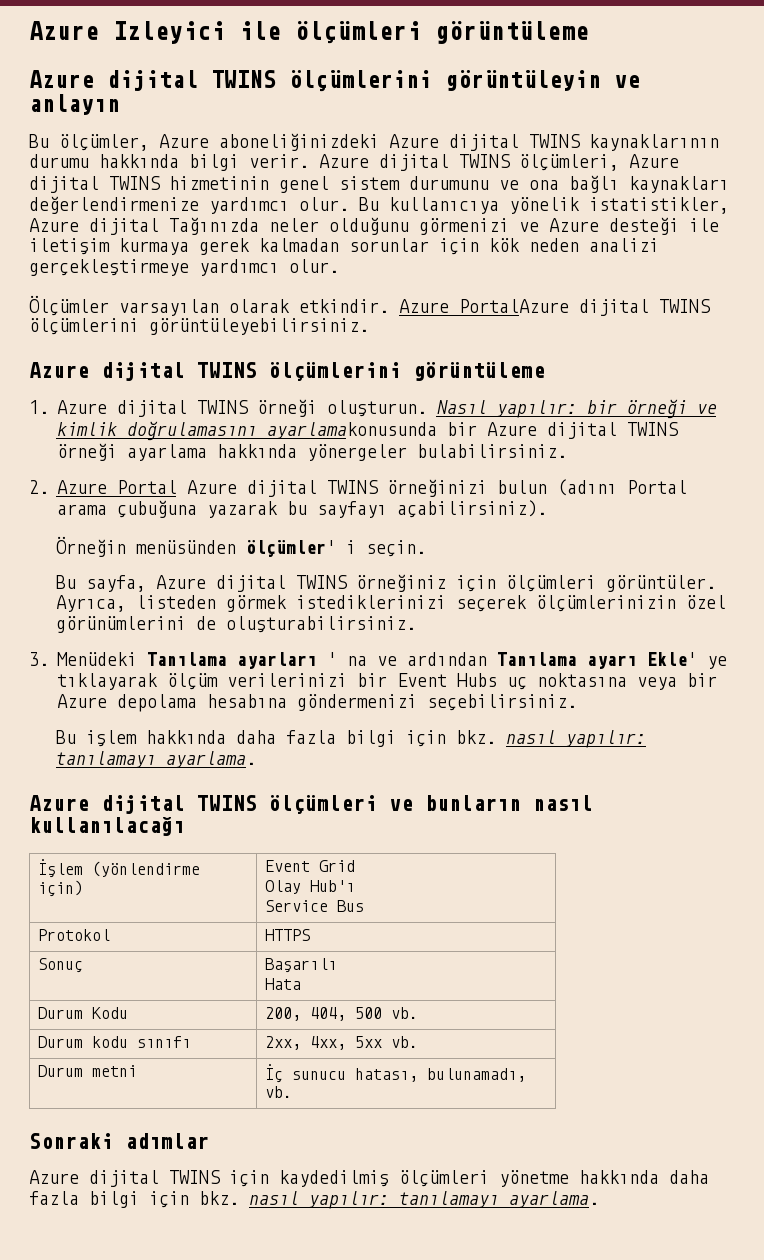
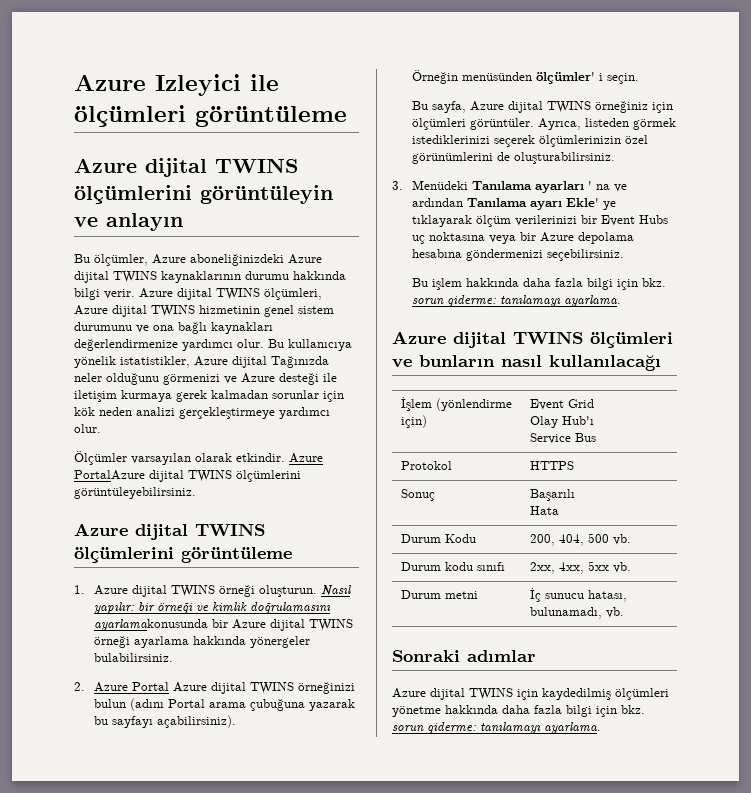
[506,730,647,748] nasıl yapılır: -> [412,295,497,307] sorun giderme:
[249,1191,389,1209] nasıl yapılır: -> [392,722,476,734] sorun giderme:

